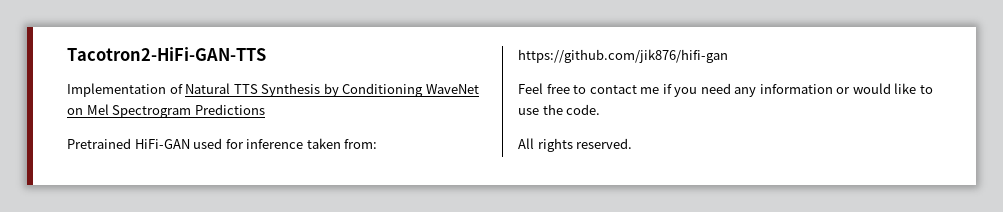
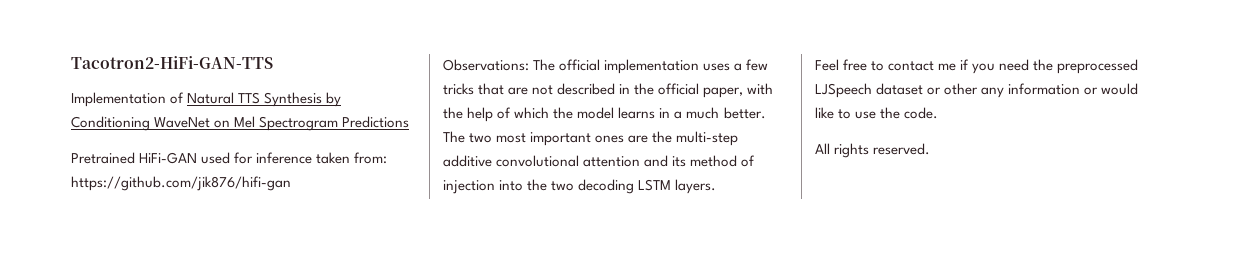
(728, 56) none -> [443,59,769,74] [443,83,774,98] [443,107,766,122] [443,131,739,146] [443,155,756,167] [443,179,717,194] // Observations: The official implementation uses a few tricks that are not described in the official paper, with the help of which the model learns in a much better. The two most important ones are the multi-step additive convolutional attention and its method of injection into the two decoding LSTM layers.
(731, 88) none -> [1033,59,1139,74] [815,83,979,98] the preprocessed LJSpeech dataset or other

